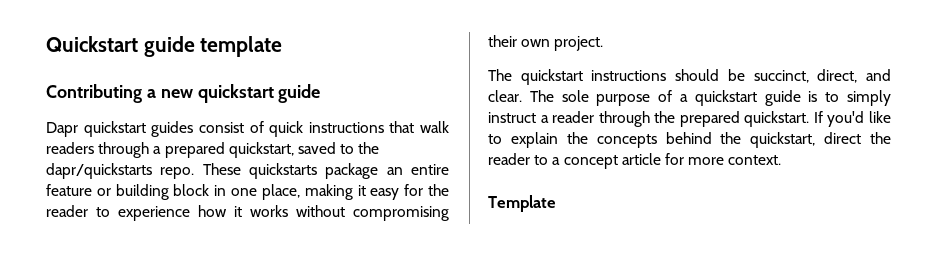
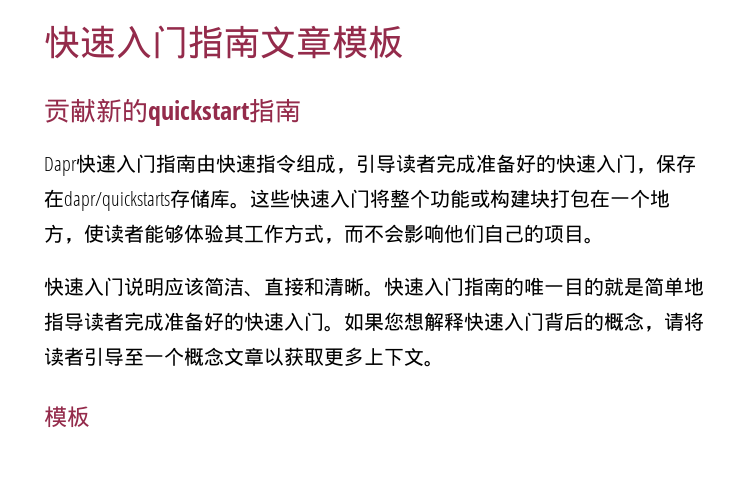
[46,36,283,57] [46,84,321,103] [46,121,449,137] [46,142,380,158] [46,163,449,179] [46,184,449,200] [46,205,449,221] [488,35,604,51] [488,69,891,85] [488,90,891,106] [488,111,891,127] [488,132,891,148] [488,153,782,169] [488,195,556,212] Quickstart guide template // Contributing a new quickstart guide // Dapr quickstart guides consist of quick instructions that walk readers through a prepared quickstart, saved to the dapr/quickstarts repo. These quickstarts package an entire feature or building block in one place, making it easy for the reader to experience how it works without compromising their own project. // The quickstart instructions should be succinct, direct, and clear. The sole purpose of a quickstart guide is to simply instruct a reader through the prepared quickstart. If you'd like to explain the concepts behind the quickstart, direct the reader to a concept article for more context. // Template -> [44,25,404,59] [44,98,301,126] [44,154,696,176] [44,189,670,211] [44,224,604,244] [44,277,704,297] [44,312,704,332] [44,347,444,367] [44,406,90,428] 快速入门指南文章模板 // 贡献新的quickstart指南 // Dapr快速入门指南由快速指令组成，引导读者完成准备好的快速入门，保存在dapr/quickstarts存储库。这些快速入门将整个功能或构建块打包在一个地方，使读者能够体验其工作方式，而不会影响他们自己的项目。 // 快速入门说明应该简洁、直接和清晰。快速入门指南的唯一目的就是简单地指导读者完成准备好的快速入门。如果您想解释快速入门背后的概念，请将读者引导至一个概念文章以获取更多上下文。 // 模板

